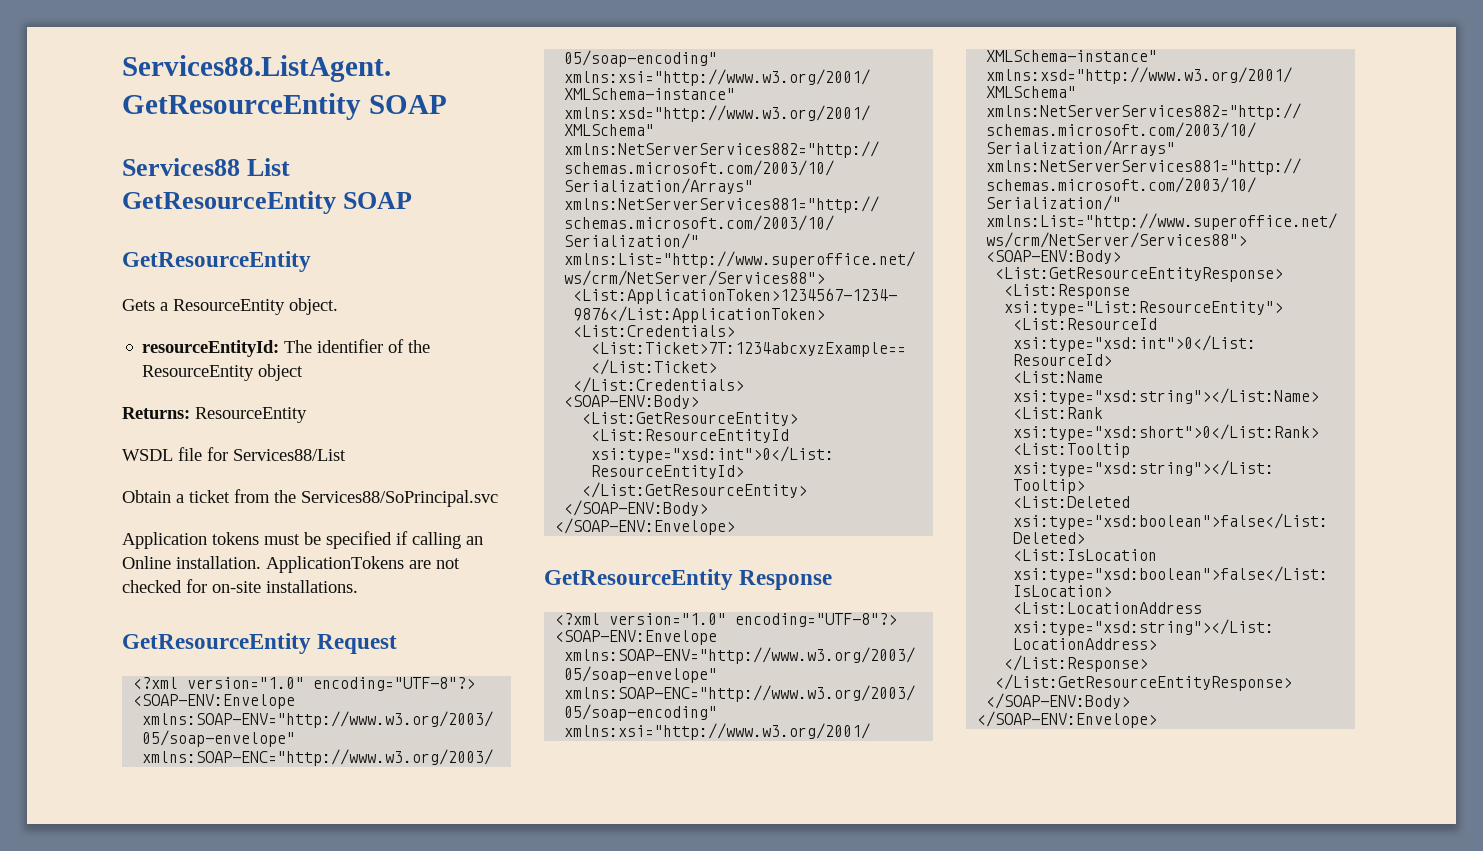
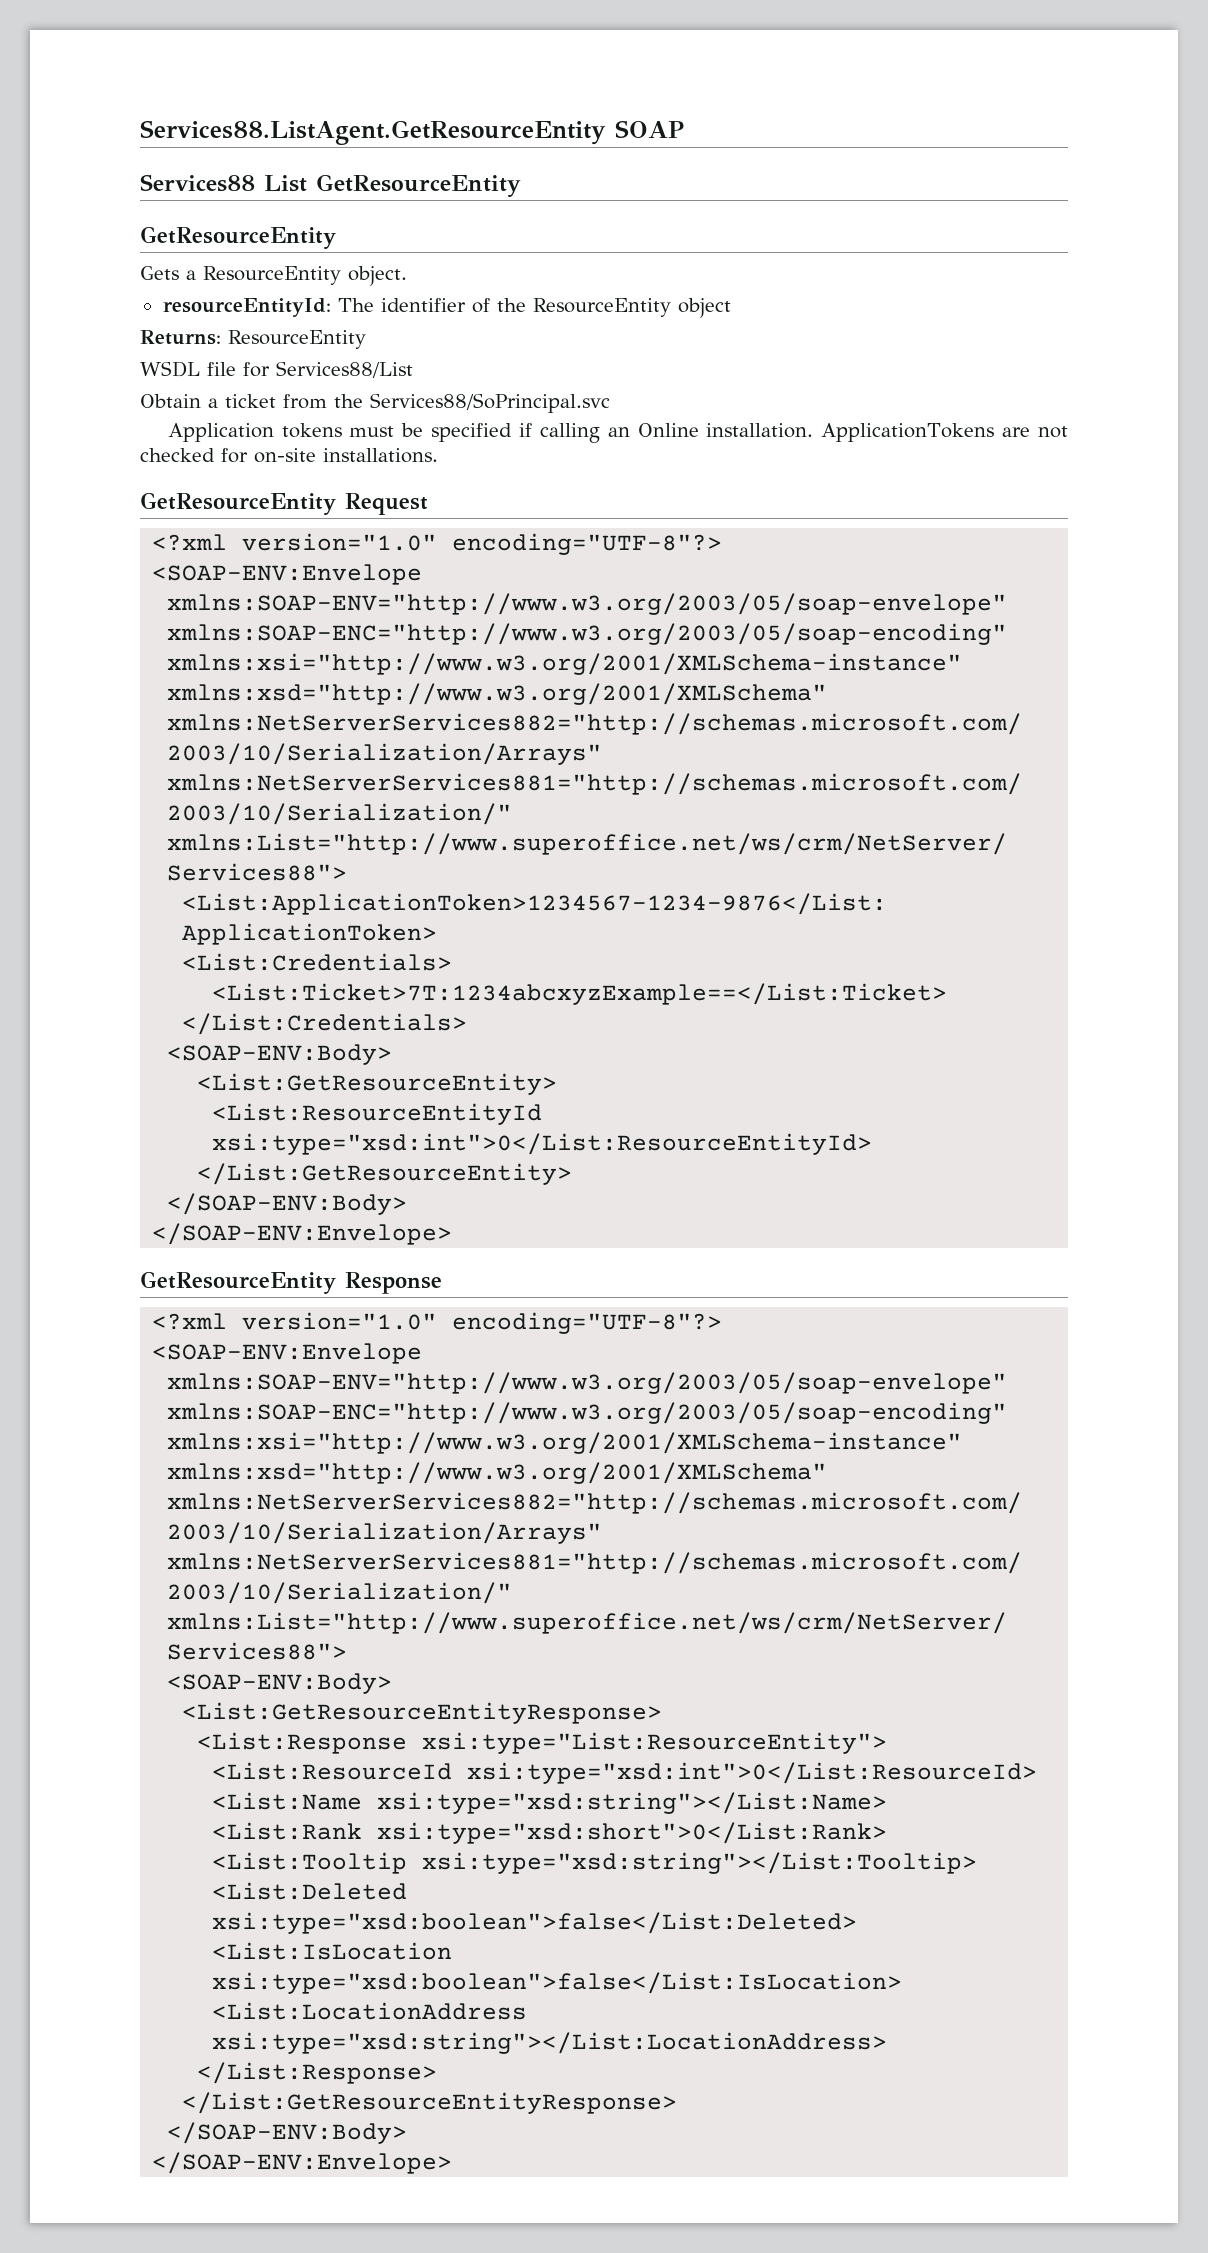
[343,192,413,209] SOAP -> (521, 185) none

